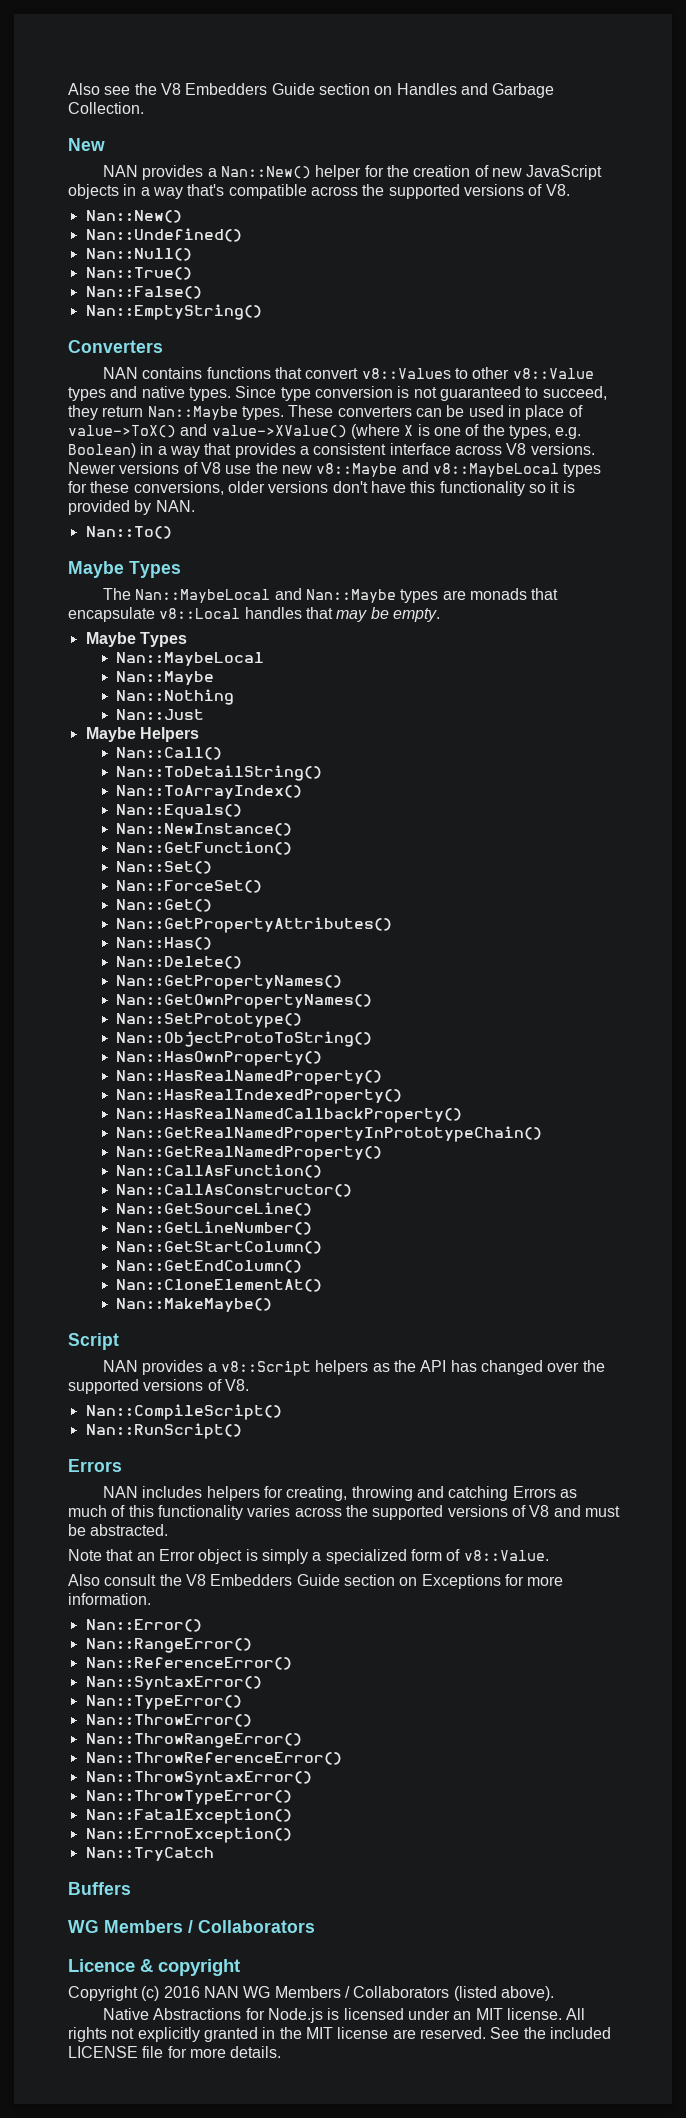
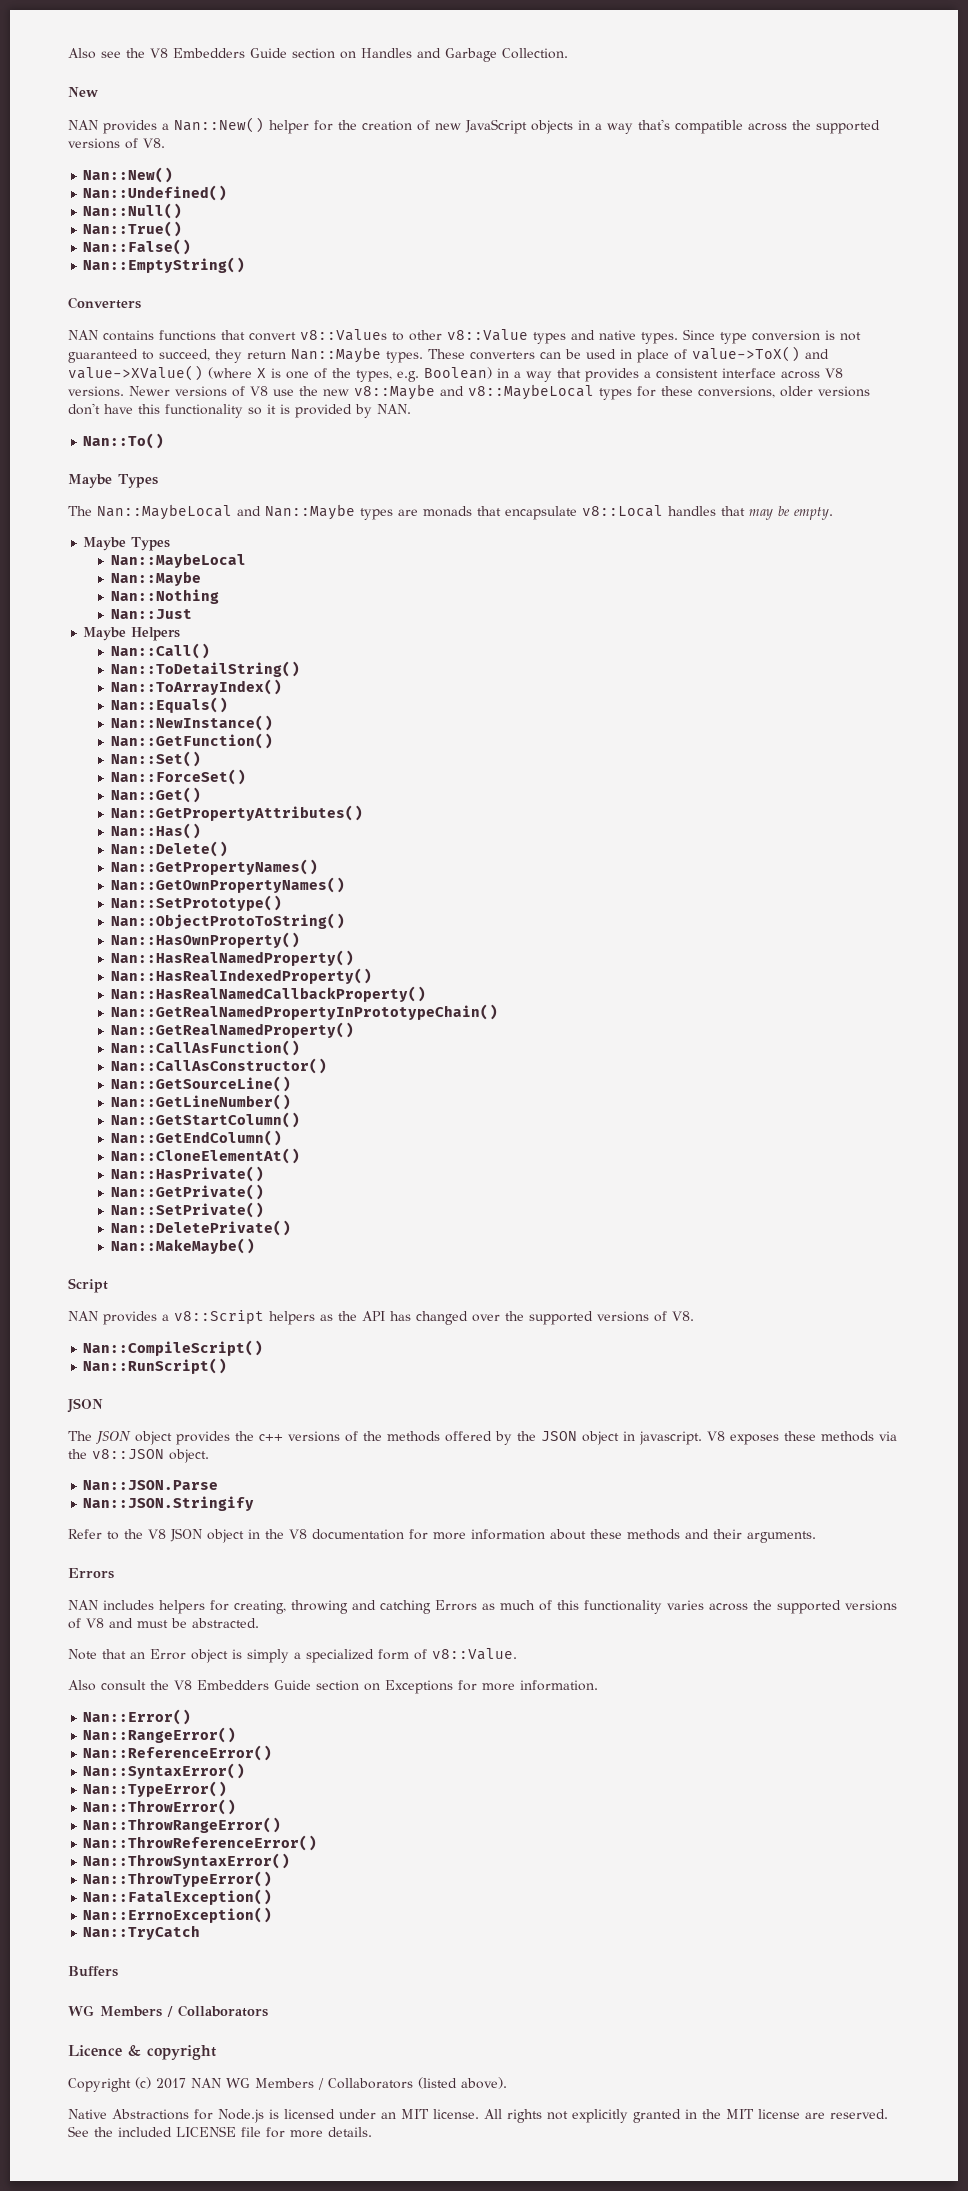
(323, 1285) none -> [110,1166,264,1182] [110,1184,264,1200] [110,1202,264,1218] [110,1220,291,1236] // Nan::HasPrivate() // Nan::GetPrivate() // Nan::SetPrivate() // Nan::DeletePrivate()
(242, 1431) none -> [67,1398,103,1413] [68,1431,897,1445] [68,1449,209,1463] [83,1480,219,1490] [83,1496,255,1511] [68,1528,816,1543] // JSON // The JSON object provides the c++ versions of the methods offered by the JSON object in javascript. V8 exposes these methods via the v8::JSON object. // Nan::JSON.Parse // Nan::JSON.Stringify // Refer to the V8 JSON object in the V8 documentation for more information about these methods and their arguments.
[163,1986,200,1998] 2016 -> [156,2078,186,2089] 2017

